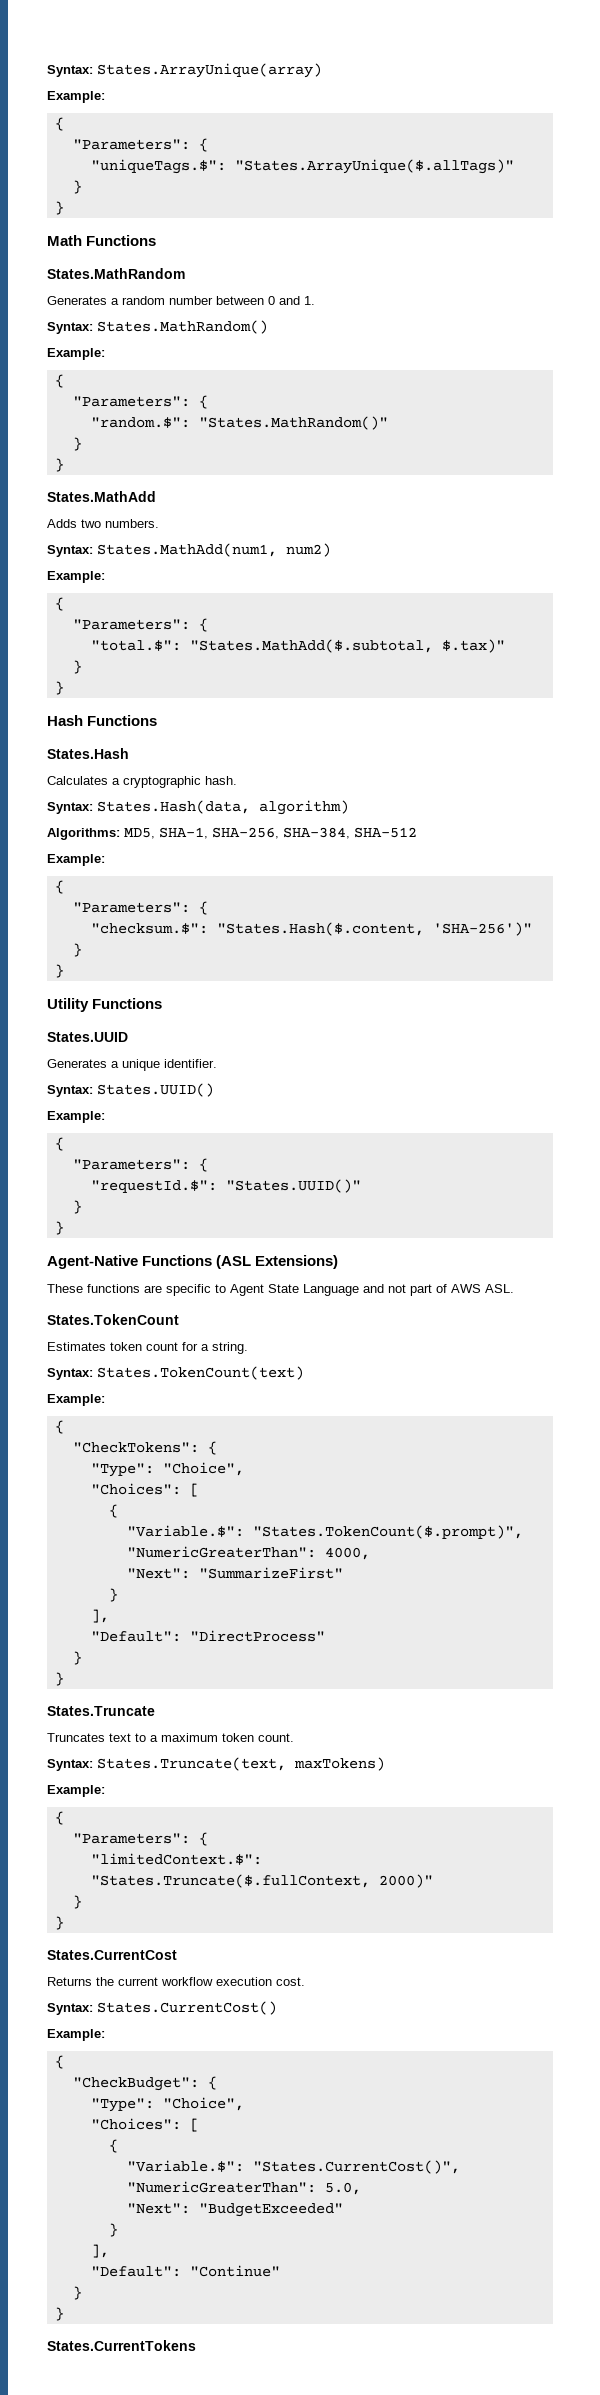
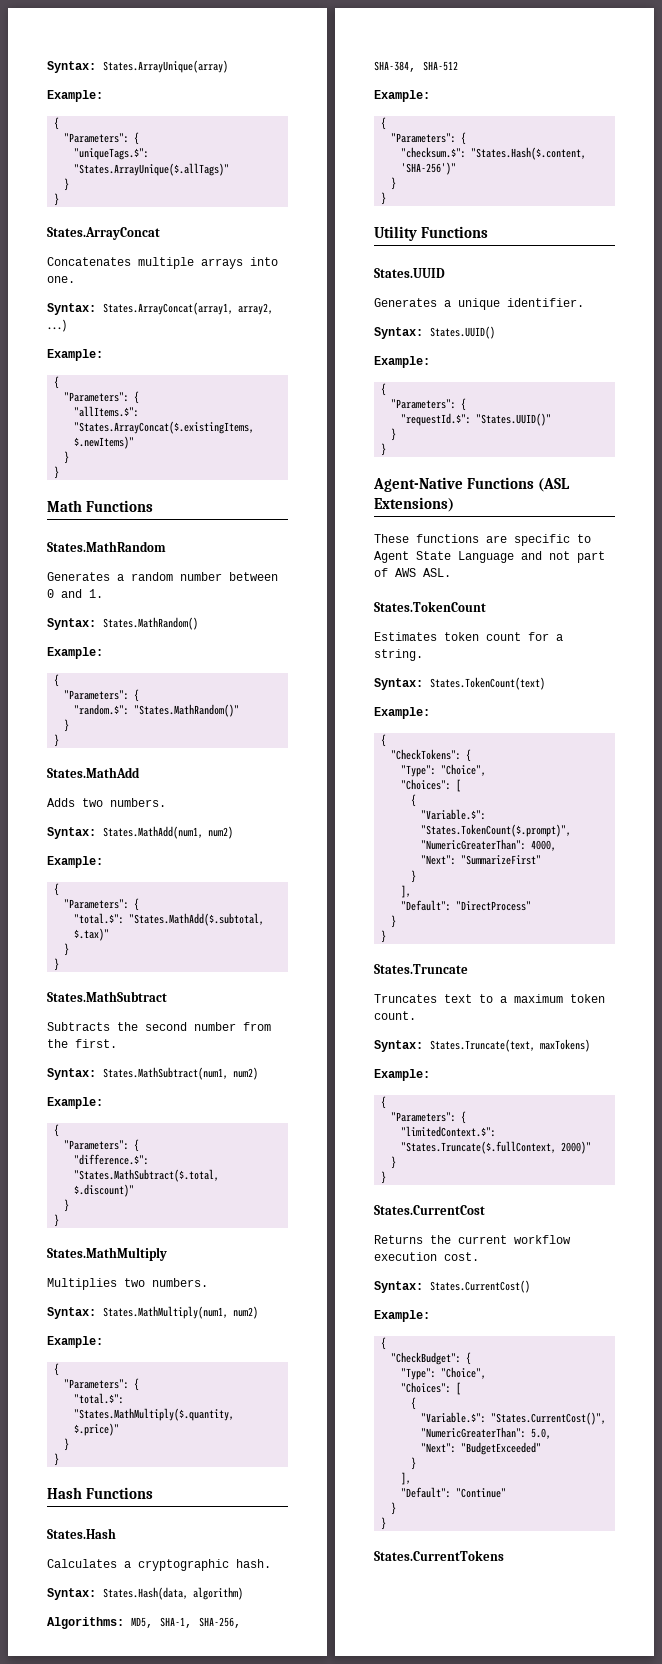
(64, 208) none -> [47,227,160,240] [47,257,278,269] [47,276,75,283] [47,302,273,315] [47,319,67,332] [47,349,103,361] [54,376,60,389] [64,391,140,404] [74,406,140,417] [74,421,255,434] [74,436,135,449] [64,451,70,464] [54,466,60,479] // States.ArrayConcat // Concatenates multiple arrays into one. // Syntax: States.ArrayConcat(array1, array2, ...) // Example: // { // "Parameters": { // "allItems.$": "States.ArrayConcat($.existingItems, $.newItems)" // } // }
(64, 688) none -> [47,991,167,1002] [47,1022,271,1031] [47,1039,117,1048] [47,1067,258,1080] [47,1097,103,1109] [54,1124,60,1137] [64,1139,140,1152] [74,1154,150,1165] [74,1169,220,1182] [74,1184,135,1197] [64,1199,70,1212] [54,1214,60,1227] [47,1247,167,1261] [47,1278,208,1290] [47,1306,258,1319] [47,1336,103,1348] [54,1363,60,1376] [64,1378,140,1391] [74,1393,125,1404] [74,1408,235,1421] [74,1423,120,1436] [64,1438,70,1451] [54,1453,60,1466] // States.MathSubtract // Subtracts the second number from the first. // Syntax: States.MathSubtract(num1, num2) // Example: // { // "Parameters": { // "difference.$": "States.MathSubtract($.total, $.discount)" // } // } // States.MathMultiply // Multiplies two numbers. // Syntax: States.MathMultiply(num1, num2) // Example: // { // "Parameters": { // "total.$": "States.MathMultiply($.quantity, $.price)" // } // }

